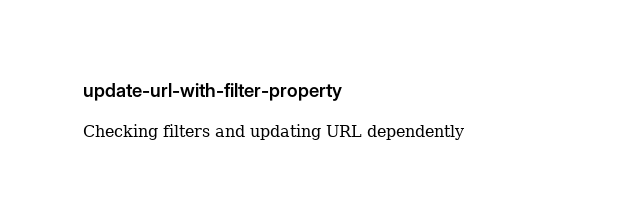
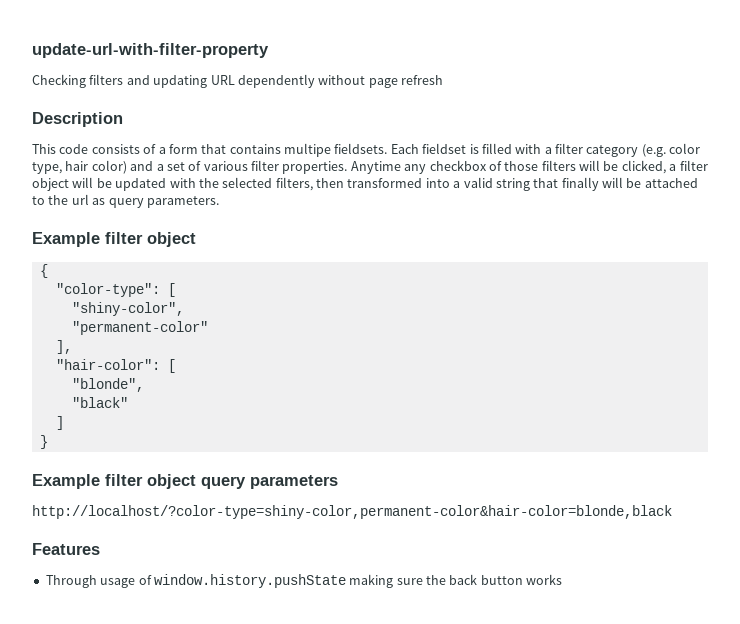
(464, 132) none -> [318,75,443,88] [32,112,123,127] [32,143,701,157] [32,160,708,174] [32,177,698,191] [32,194,219,208] [32,232,196,247] [39,264,48,278] [55,283,176,297] [71,302,184,316] [71,321,208,335] [55,340,72,354] [55,359,176,373] [71,378,144,392] [71,397,128,408] [55,416,64,430] [39,435,48,449] [32,474,338,489] [32,505,672,519] [32,543,100,555] [45,574,563,588] without page refresh // Description // This code consists of a form that contains multipe fieldsets. Each fieldset is filled with a filter category (e.g. color type, hair color) and a set of various filter properties. Anytime any checkbox of those filters will be clicked, a filter object will be updated with the selected filters, then transformed into a valid string that finally will be attached to the url as query parameters. // Example filter object // { // "color-type": [ // "shiny-color", // "permanent-color" // ], // "hair-color": [ // "blonde", // "black" // ] // } // Example filter object query parameters // http://localhost/?color-type=shiny-color,permanent-color&hair-color=blonde,black // Features // Through usage of window.history.pushState making sure the back button works

